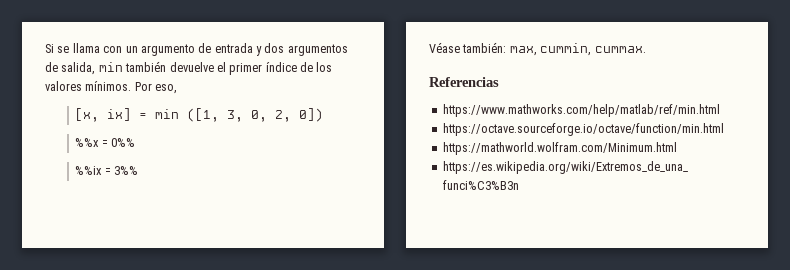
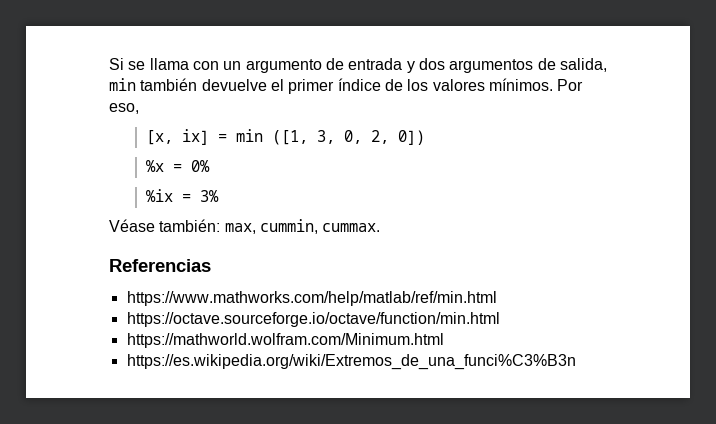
[75,138,136,147] [75,166,139,175] %%x = 0%% // %%ix = 3%% -> [145,160,210,172] [145,189,219,202] %x = 0% // %ix = 3%

